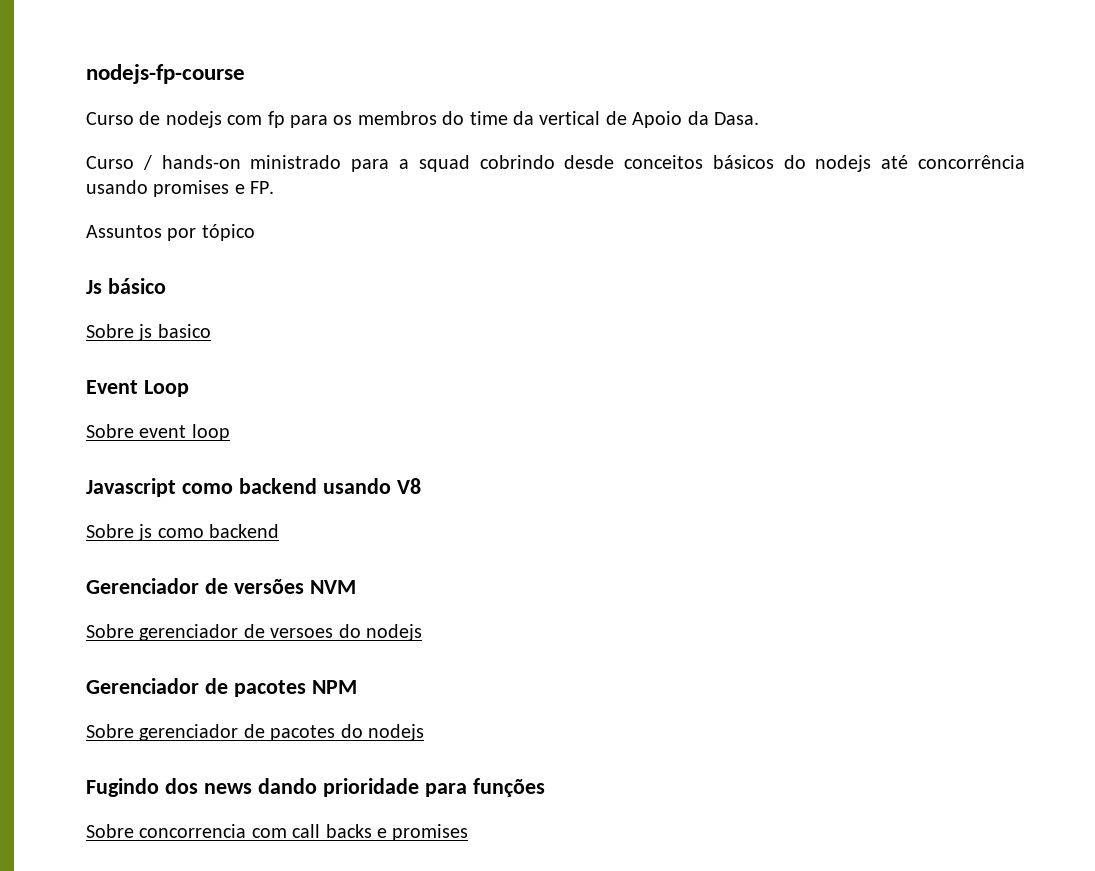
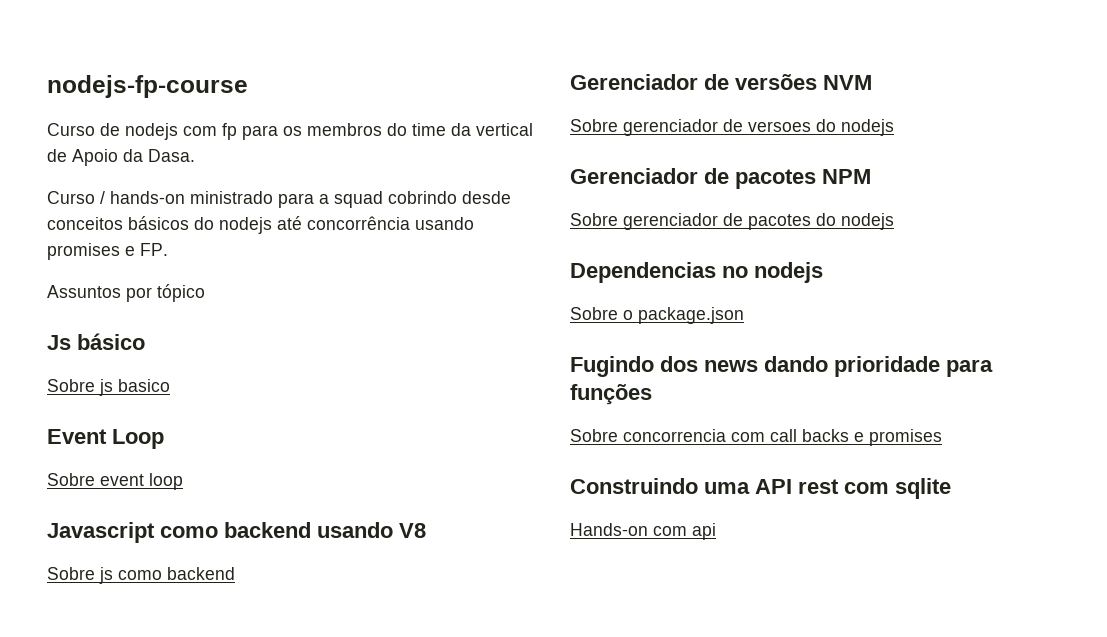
(424, 732) none -> [570,262,823,283] [570,307,744,324] // Dependencias no nodejs // Sobre o package.json
(469, 832) none -> [570,478,951,499] [570,523,716,540] // Construindo uma API rest com sqlite // Hands-on com api

